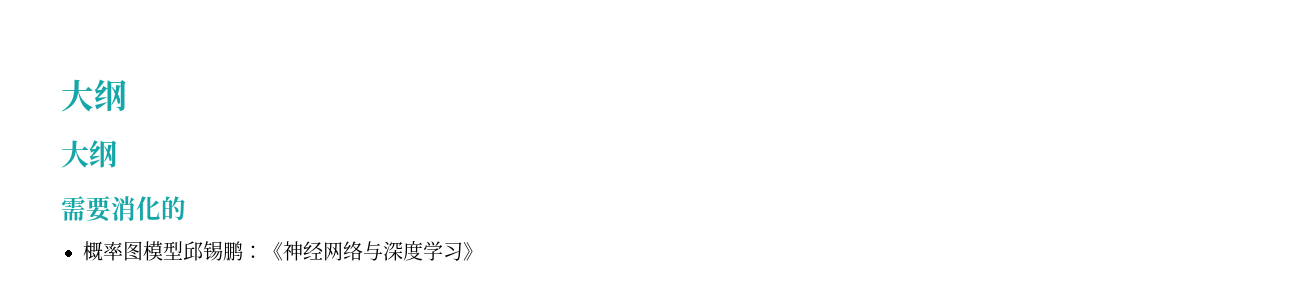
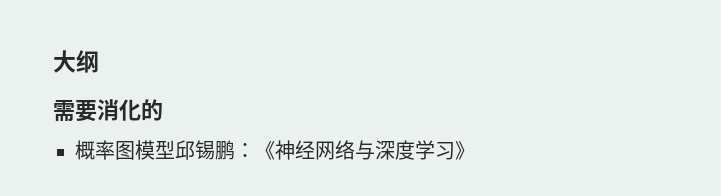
[61,79,127,112] [61,140,117,168] 大纲 // 大纲 -> [53,50,99,73] 大纲

